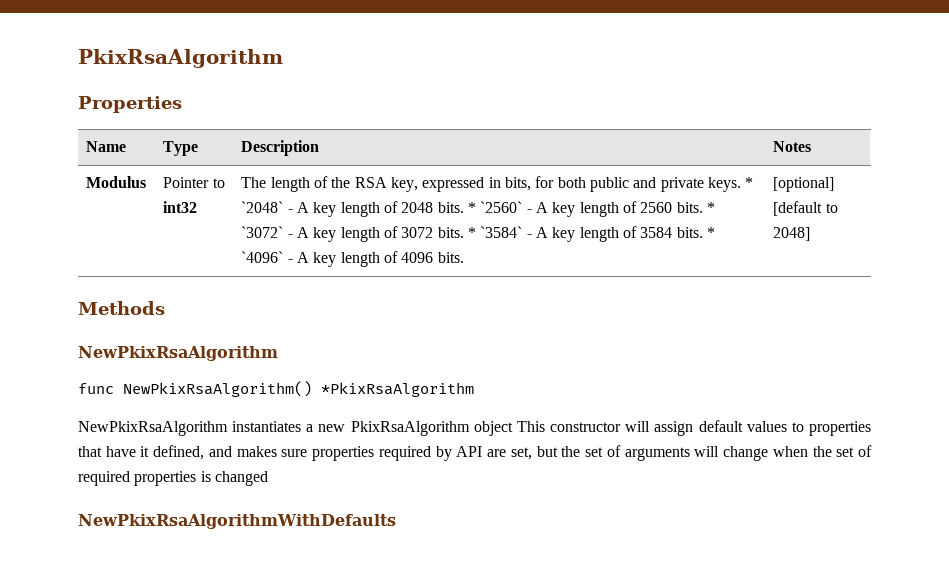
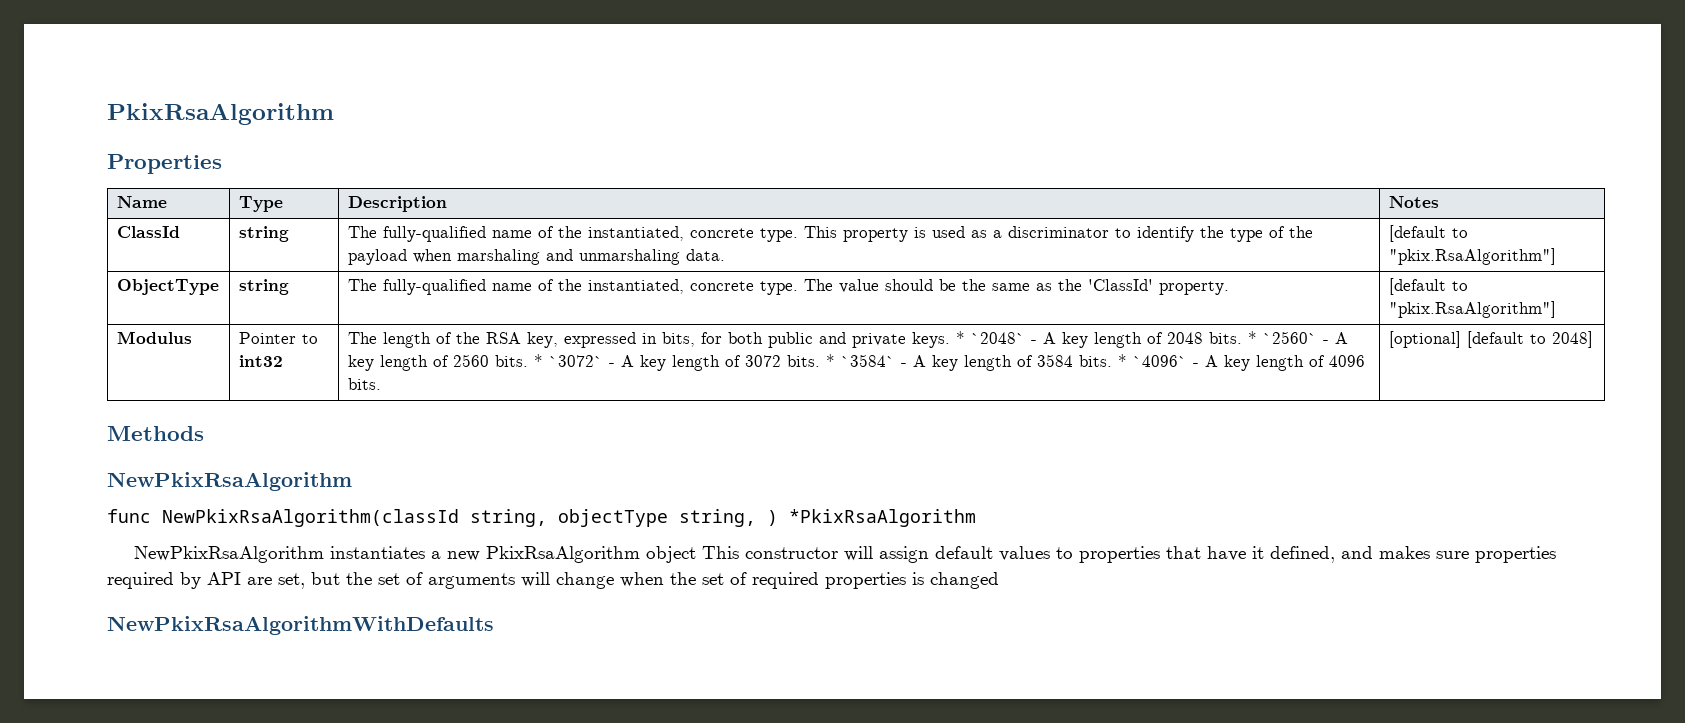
(812, 146) none -> [116,226,180,238] [238,226,289,242] [347,226,1313,242] [347,249,725,265] [1388,225,1468,242] [1388,248,1556,265] [116,279,219,295] [238,279,289,295] [347,279,1229,295] [1388,278,1468,295] [1388,301,1556,318] // ClassId | string | The fully-qualified name of the instantiated, concrete type. This property is used as a discriminator to identify the type of the payload when marshaling and unmarshaling data. | [default to "pkix.RsaAlgorithm"] // ObjectType | string | The fully-qualified name of the instantiated, concrete type. The value should be the same as the 'ClassId' property. | [default to "pkix.RsaAlgorithm"]
[123,381,312,397] NewPkixRsaAlgorithm() -> [162,509,778,527] NewPkixRsaAlgorithm(classId string, objectType string, )

